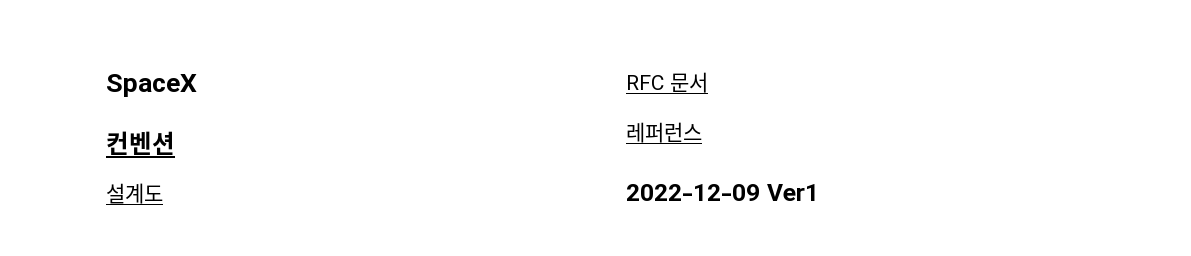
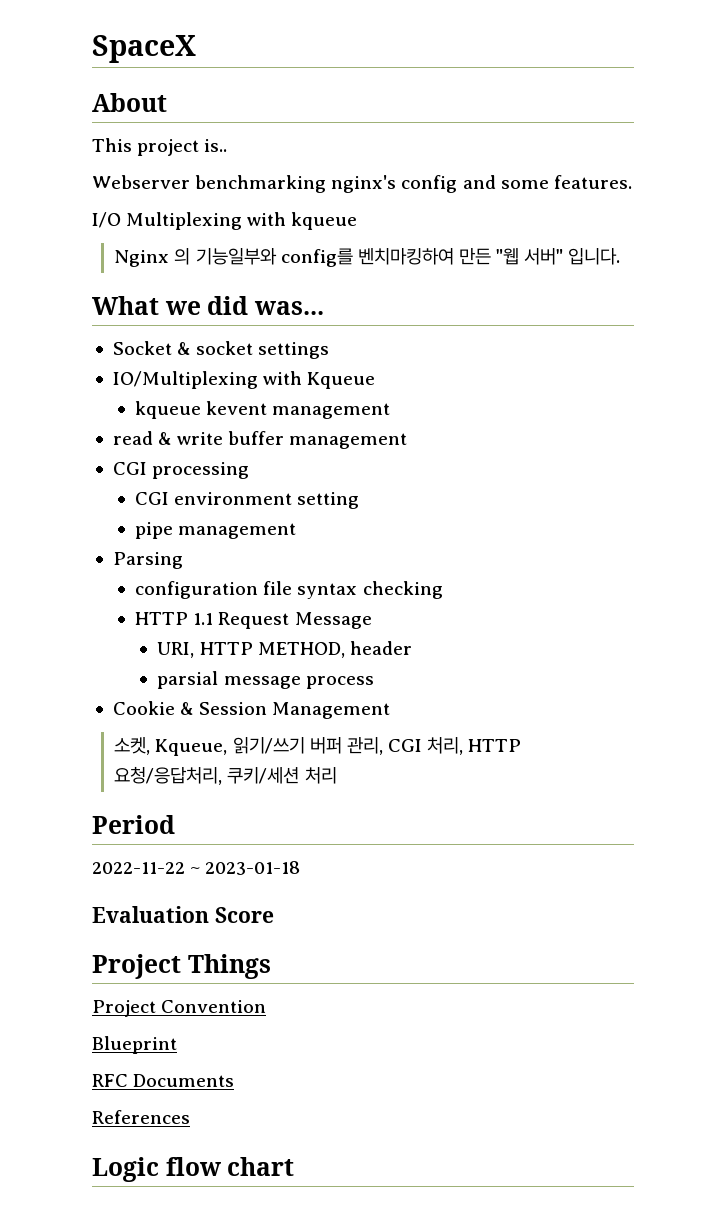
[106,131,175,155] [106,183,163,204] [626,72,708,93] [626,122,702,143] [626,184,819,201] 컨벤션 // 설계도 // RFC 문서 // 레퍼런스 // 2022-12-09 Ver1 -> [92,93,167,112] [92,138,228,156] [92,175,632,193] [92,212,358,230] [114,248,621,267] [92,296,324,315] [112,341,330,359] [112,371,376,389] [135,401,391,419] [112,431,408,449] [112,462,250,479] [135,492,360,509] [135,522,297,539] [112,552,183,569] [135,581,443,599] [135,612,372,629] [157,641,412,658] [157,671,374,689] [112,701,391,719] [114,737,522,756] [114,766,337,785] [92,815,175,834] [92,861,301,875] [92,906,274,923] [92,954,271,979] [92,1000,267,1017] [92,1036,177,1054] [92,1074,235,1087] [92,1110,190,1124] [92,1157,295,1182] About // This project is.. // Webserver benchmarking nginx's config and some features. // I/O Multiplexing with kqueue // Nginx 의 기능일부와 config를 벤치마킹하여 만든 "웹 서버" 입니다. // What we did was... // Socket & socket settings // IO/Multiplexing with Kqueue // kqueue kevent management // read & write buffer management // CGI processing // CGI environment setting // pipe management // Parsing // configuration file syntax checking // HTTP 1.1 Request Message // URI, HTTP METHOD, header // parsial message process // Cookie & Session Management // 소켓, Kqueue, 읽기/쓰기 버퍼 관리, CGI 처리, HTTP 요청/응답처리, 쿠키/세션 처리 // Period // 2022-11-22 ~ 2023-01-18 // Evaluation Score // Project Things // Project Convention // Blueprint // RFC Documents // References // Logic flow chart

